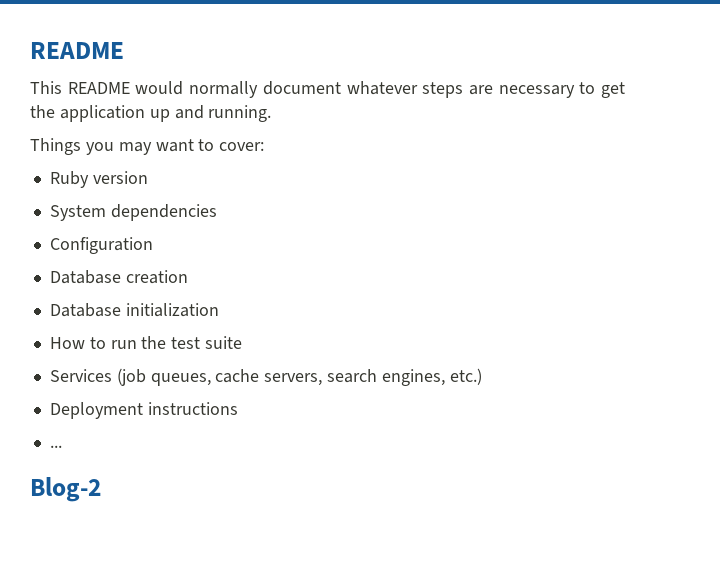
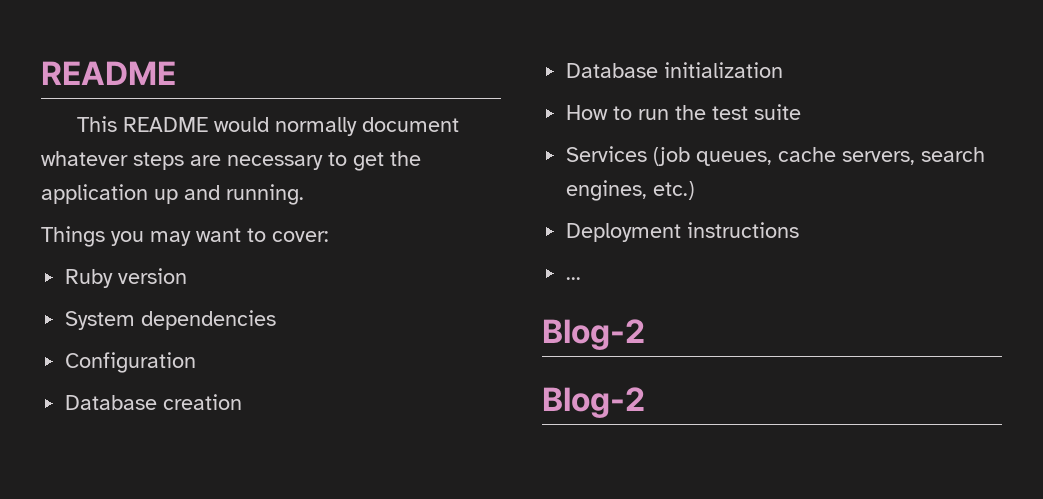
(101, 489) none -> [542,387,645,418] // Blog-2

